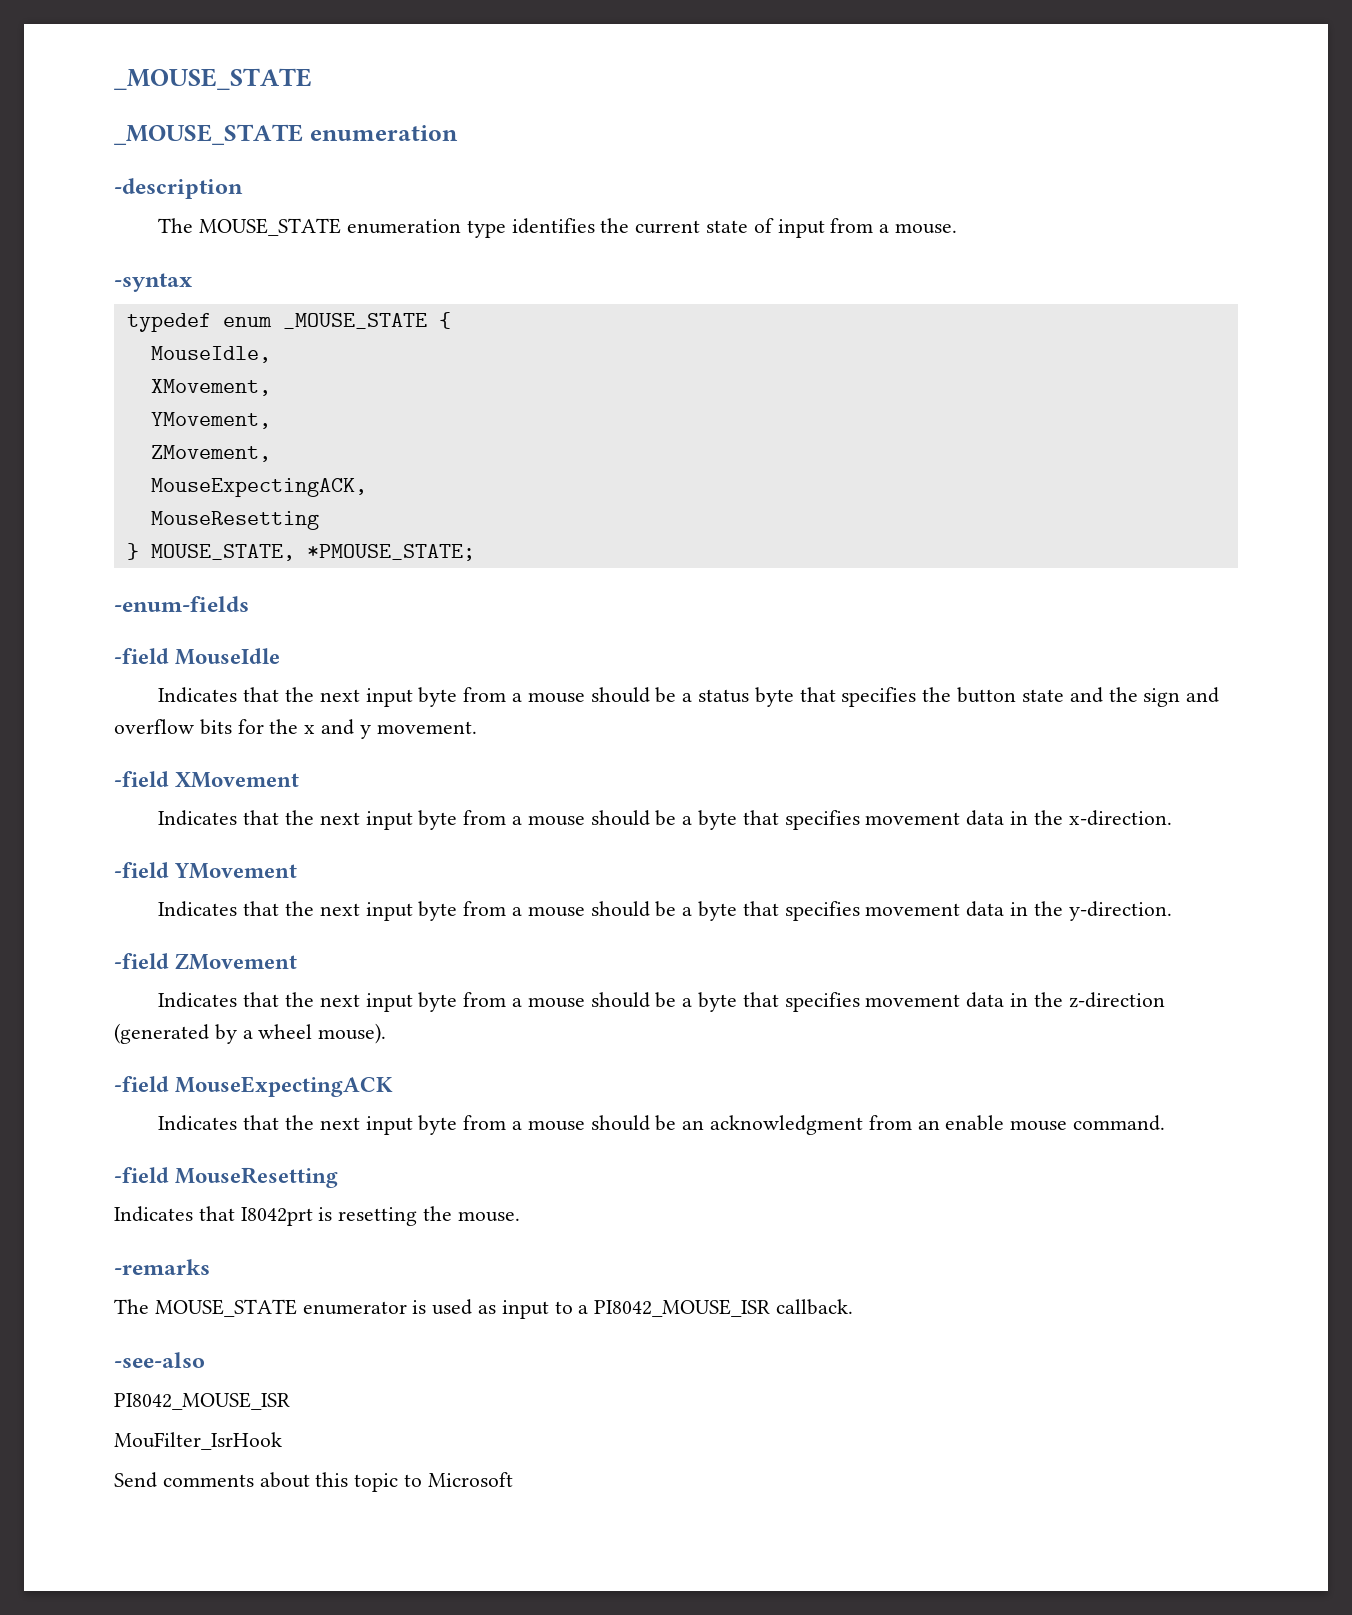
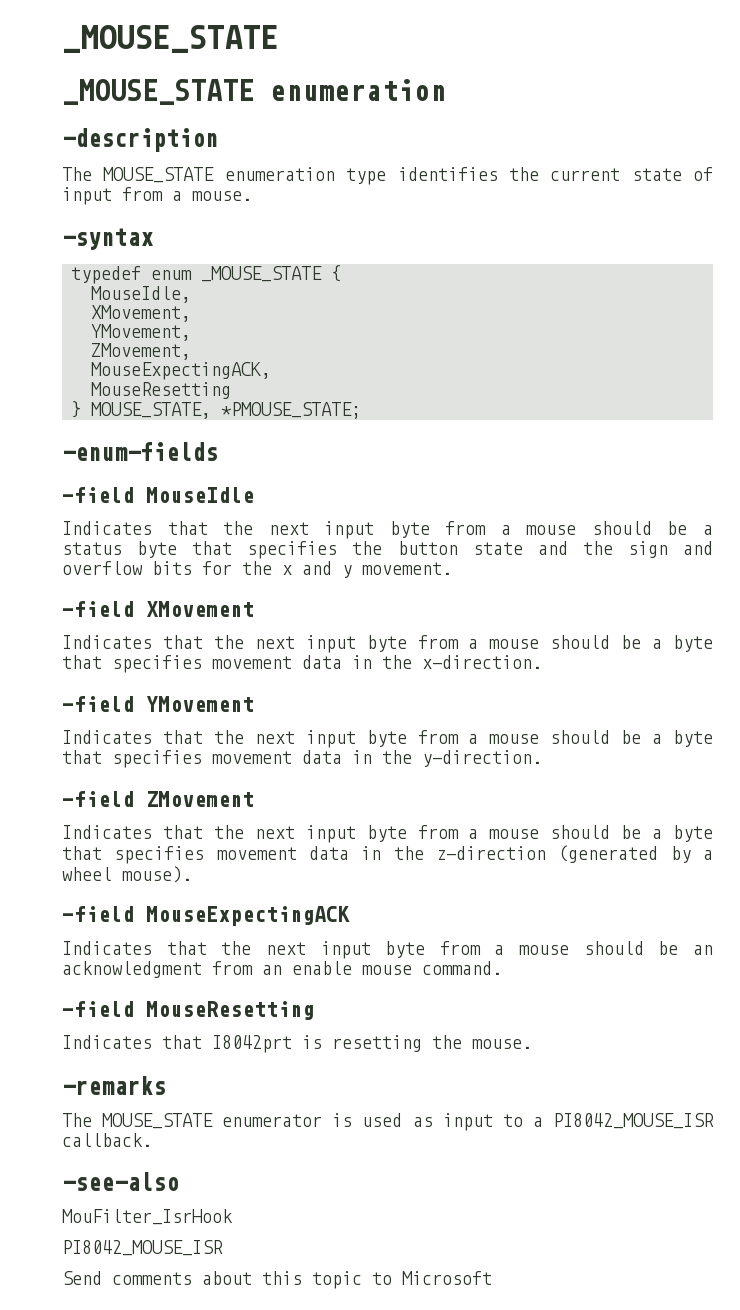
[114,1392,290,1410] [114,1432,282,1450] // PI8042_MOUSE_ISR // MouFilter_IsrHook -> [62,1209,233,1225] [62,1240,223,1256] // MouFilter_IsrHook // PI8042_MOUSE_ISR

